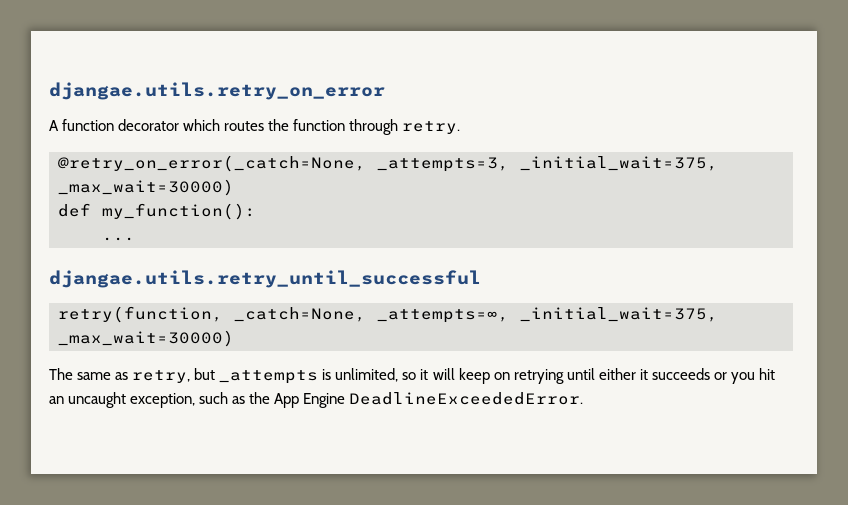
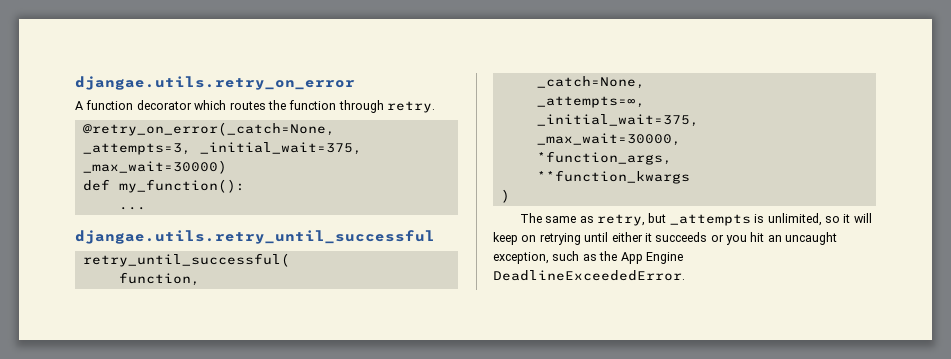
[58,306,223,323] retry(function, -> [82,253,290,267] [118,272,200,286] retry_until_successful( // function, //
(366, 314) none -> (645, 82) //
[520,307,718,322] [58,330,234,347] _initial_wait=375, _max_wait=30000) -> [536,114,699,127] [536,133,681,146] [536,151,672,165] [536,170,690,184] [500,189,510,203] // _initial_wait=375, // _max_wait=30000, // *function_args, // **function_kwargs // )

